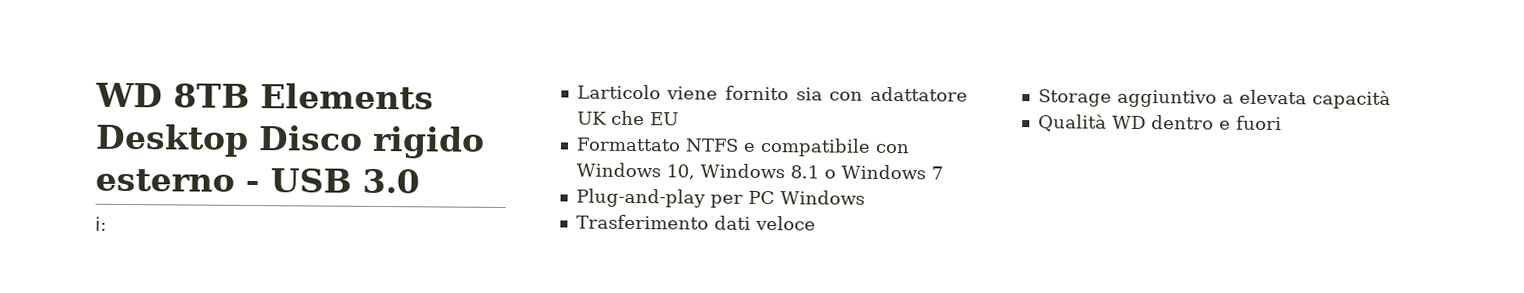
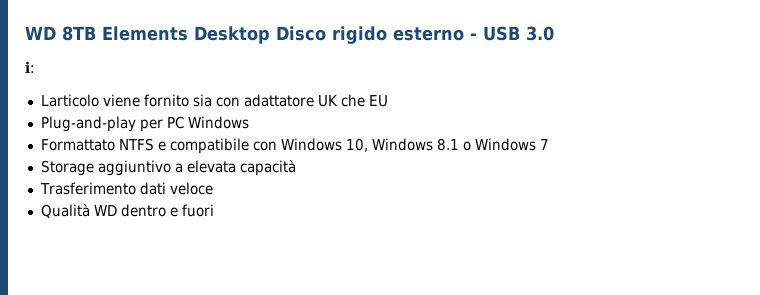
(679, 119) none -> [40,116,249,132] // Plug-and-play per PC Windows
[575,188,865,208] [575,214,816,231] // Plug-and-play per PC Windows // Trasferimento dati veloce -> (549, 144) none
(1391, 99) none -> [39,182,213,195] // Trasferimento dati veloce

